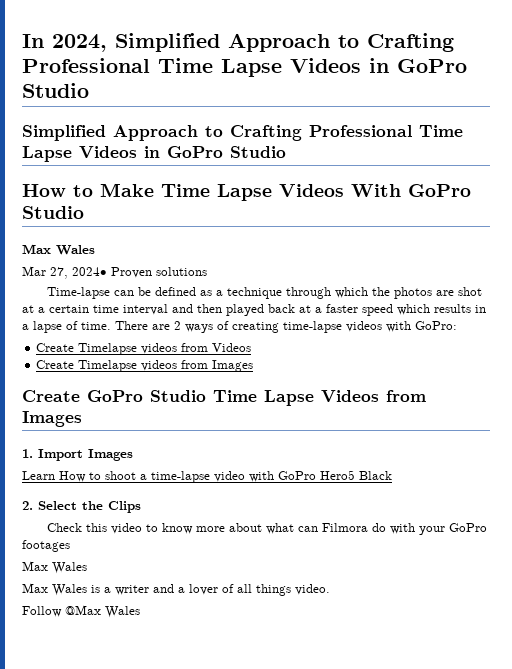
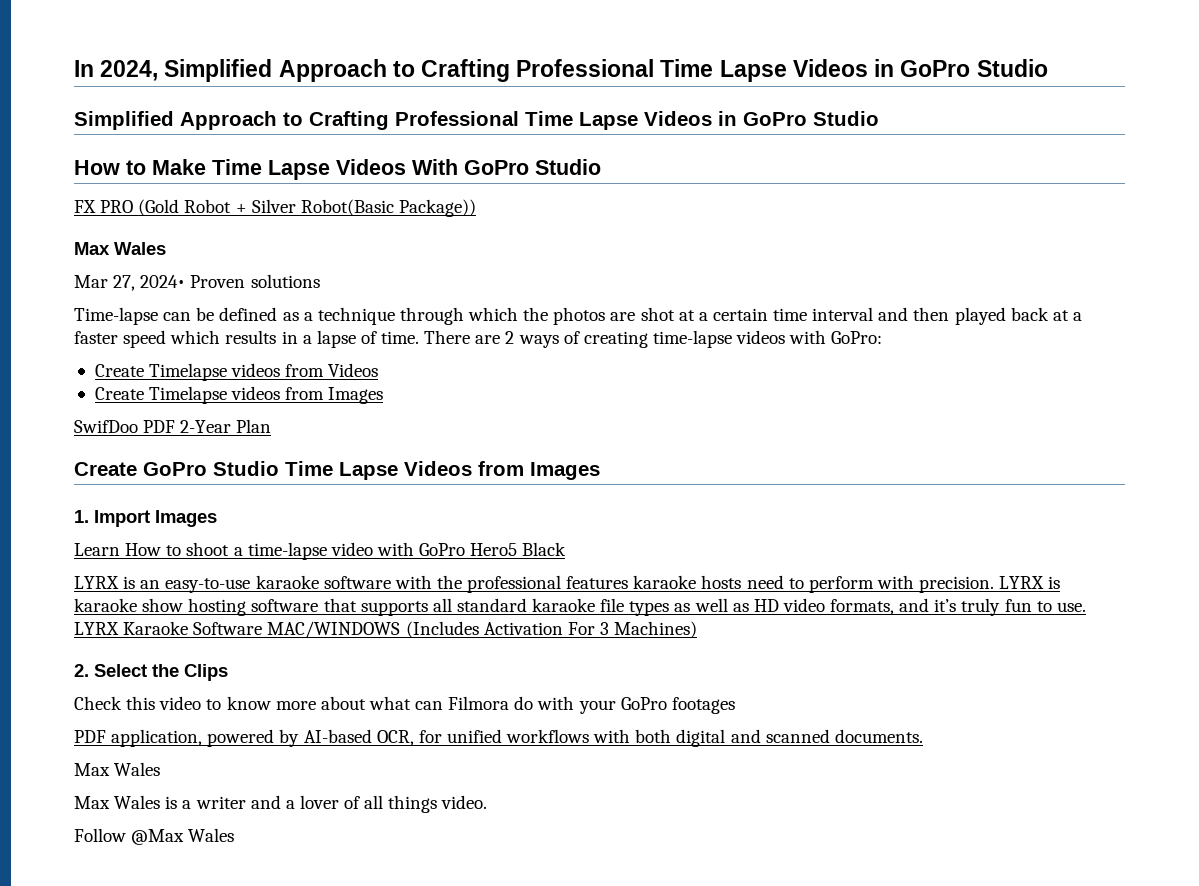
(84, 212) none -> [74,199,476,217] // FX PRO (Gold Robot + Silver Robot(Basic Package))
(254, 366) none -> [74,419,272,433] // SwifDoo PDF 2-Year Plan
(392, 475) none -> [74,575,1061,593] [74,598,1086,616] [74,621,698,638] // LYRX is an easy-to-use karaoke software with the professional features karaoke hosts need to perform with precision. LYRX is karaoke show hosting software that supports all standard karaoke file types as well as HD video formats, and it’s truly fun to use. LYRX Karaoke Software MAC/WINDOWS (Includes Activation For 3 Machines)
(70, 546) none -> [74,729,923,747] // PDF application, powered by AI-based OCR, for unified workflows with both digital and scanned documents.

